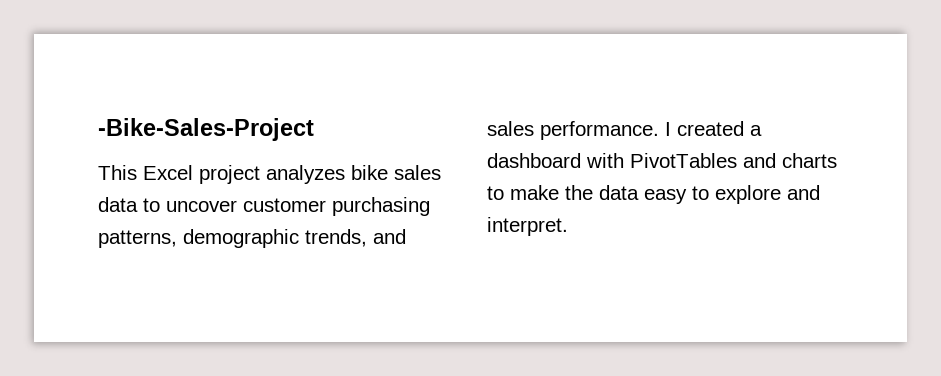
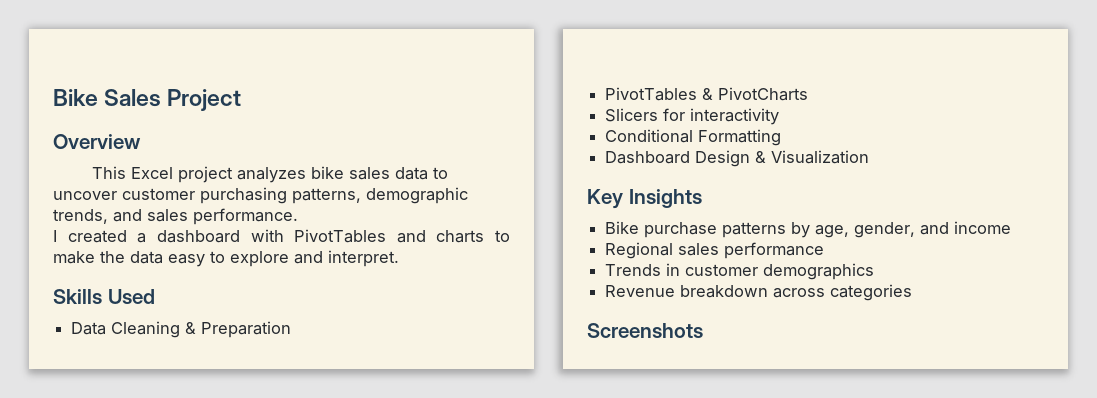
[98,118,314,141] -Bike-Sales-Project -> [53,89,242,111] [53,134,141,149] Bike Sales Project // Overview
(659, 130) none -> (298, 216) //
(568, 226) none -> [53,289,155,304] [71,321,292,338] [605,87,809,101] [605,108,780,125] [605,129,782,146] [605,150,870,167] [587,189,702,209] [605,221,1012,238] [605,242,825,259] [605,263,875,280] [605,284,913,301] [587,323,703,338] // Skills Used // Data Cleaning & Preparation // PivotTables & PivotCharts // Slicers for interactivity // Conditional Formatting // Dashboard Design & Visualization // Key Insights // Bike purchase patterns by age, gender, and income // Regional sales performance // Trends in customer demographics // Revenue breakdown across categories // Screenshots

